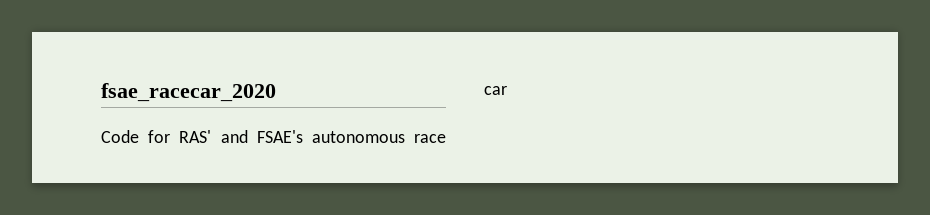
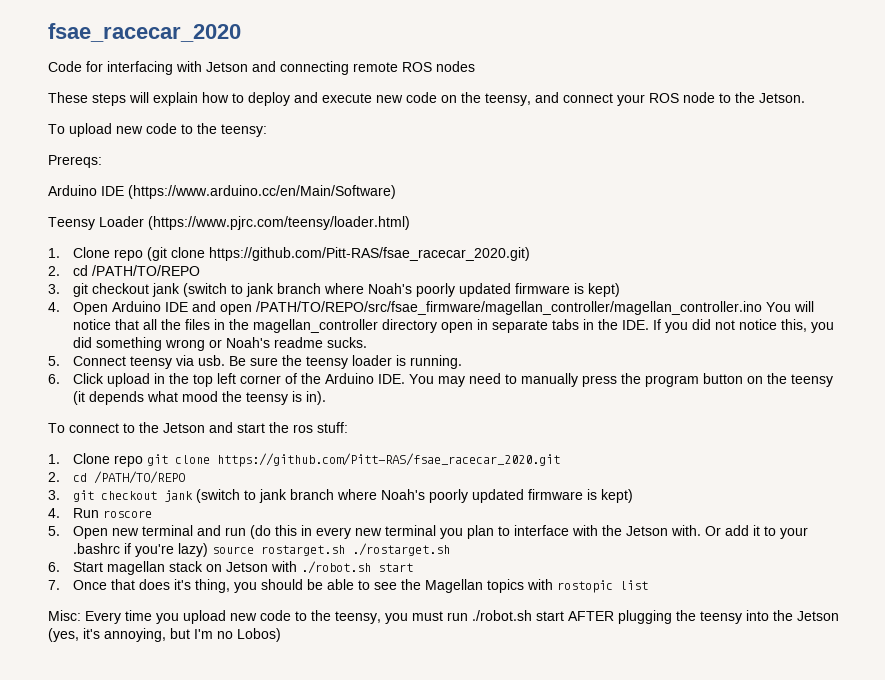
[179,130,446,143] [484,86,507,95] RAS' and FSAE's autonomous race car -> [107,61,475,75] [48,92,805,106] [48,123,267,137] [48,155,102,168] [48,185,396,199] [48,216,410,230] [48,247,531,261] [48,265,201,276] [48,283,621,297] [48,301,815,315] [73,319,835,333] [73,337,368,351] [48,355,463,369] [48,373,834,387] [73,391,327,405] [48,422,348,433] [48,453,561,467] [48,471,186,484] [48,489,634,503] [48,508,153,518] [48,525,809,539] [73,543,451,557] [48,561,414,575] [48,579,649,593] [48,610,839,624] [48,628,281,642] interfacing with Jetson and connecting remote ROS nodes // These steps will explain how to deploy and execute new code on the teensy, and connect your ROS node to the Jetson. // To upload new code to the teensy: // Prereqs: // Arduino IDE (https://www.arduino.cc/en/Main/Software) // Teensy Loader (https://www.pjrc.com/teensy/loader.html) // 1. Clone repo (git clone https://github.com/Pitt-RAS/fsae_racecar_2020.git) // 2. cd /PATH/TO/REPO // 3. git checkout jank (switch to jank branch where Noah's poorly updated firmware is kept) // 4. Open Arduino IDE and open /PATH/TO/REPO/src/fsae_firmware/magellan_controller/magellan_controller.ino You will notice that all the files in the magellan_controller directory open in separate tabs in the IDE. If you did not notice this, you did something wrong or Noah's readme sucks. // 5. Connect teensy via usb. Be sure the teensy loader is running. // 6. Click upload in the top left corner of the Arduino IDE. You may need to manually press the program button on the teensy (it depends what mood the teensy is in). // To connect to the Jetson and start the ros stuff: // 1. Clone repo git clone https://github.com/Pitt-RAS/fsae_racecar_2020.git // 2. cd /PATH/TO/REPO // 3. git checkout jank (switch to jank branch where Noah's poorly updated firmware is kept) // 4. Run roscore // 5. Open new terminal and run (do this in every new terminal you plan to interface with the Jetson with. Or add it to your .bashrc if you're lazy) source rostarget.sh ./rostarget.sh // 6. Start magellan stack on Jetson with ./robot.sh start // 7. Once that does it's thing, you should be able to see the Magellan topics with rostopic list // Misc: Every time you upload new code to the teensy, you must run ./robot.sh start AFTER plugging the teensy into the Jetson (yes, it's annoying, but I'm no Lobos)

